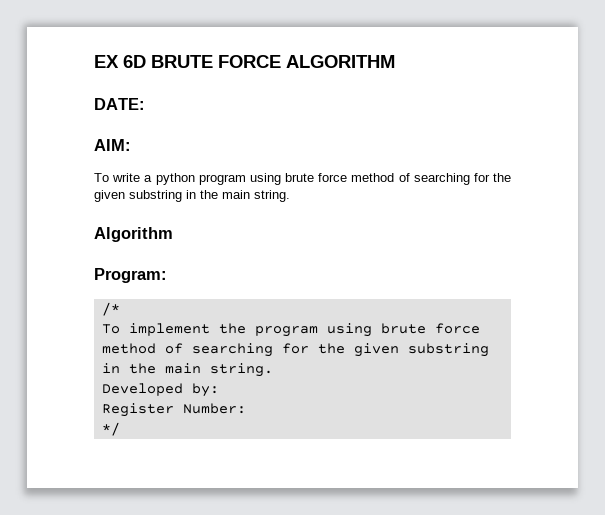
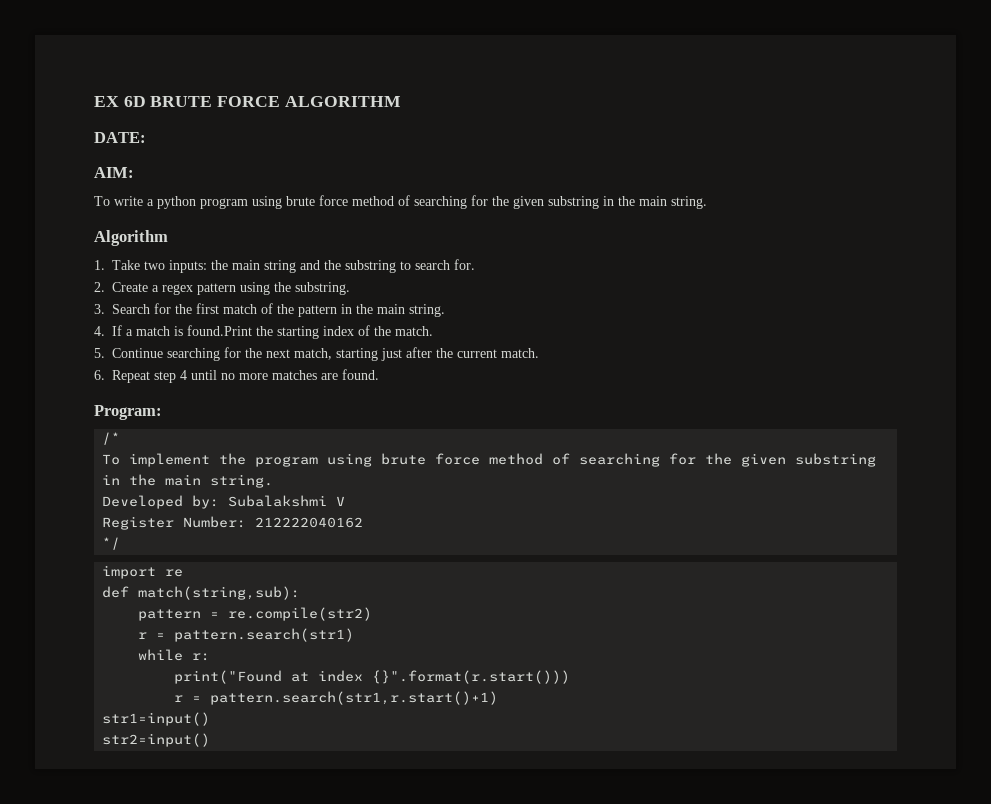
(173, 234) none -> [94,259,475,273] [94,282,350,295] [94,303,445,317] [94,325,433,339] [94,347,539,361] [94,369,379,383] // 1. Take two inputs: the main string and the substring to search for. // 2. Create a regex pattern using the substring. // 3. Search for the first match of the pattern in the main string. // 4. If a match is found.Print the starting index of the match. // 5. Continue searching for the next match, starting just after the current match. // 6. Repeat step 4 until no more matches are found.
(219, 390) none -> [228,495,346,507] Subalakshmi V
(246, 408) none -> [255,517,364,528] 212222040162
(120, 429) none -> [102,565,184,579] [102,586,301,600] [138,607,373,621] [138,628,355,642] [138,649,211,661] [174,670,571,684] [174,691,499,705] [102,712,211,726] [102,733,211,747] // import re // def match(string,sub): // pattern = re.compile(str2) // r = pattern.search(str1) // while r: // print("Found at index {}".format(r.start())) // r = pattern.search(str1,r.start()+1) // str1=input() // str2=input()

